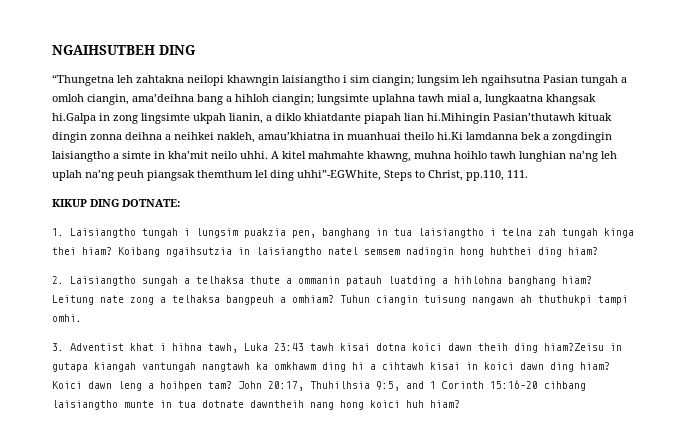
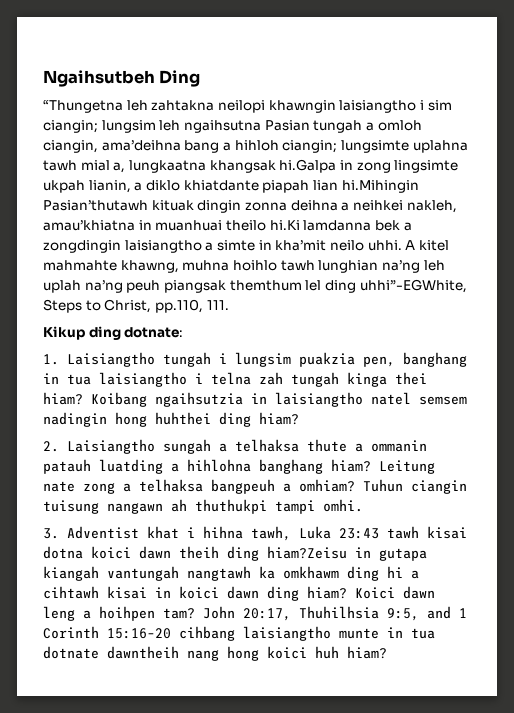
[52,45,195,55] NGAIHSUTBEH DING -> [43,70,201,87] Ngaihsutbeh Ding
[52,199,180,207] KIKUP DING DOTNATE: -> [43,326,184,340] Kikup ding dotnate:

